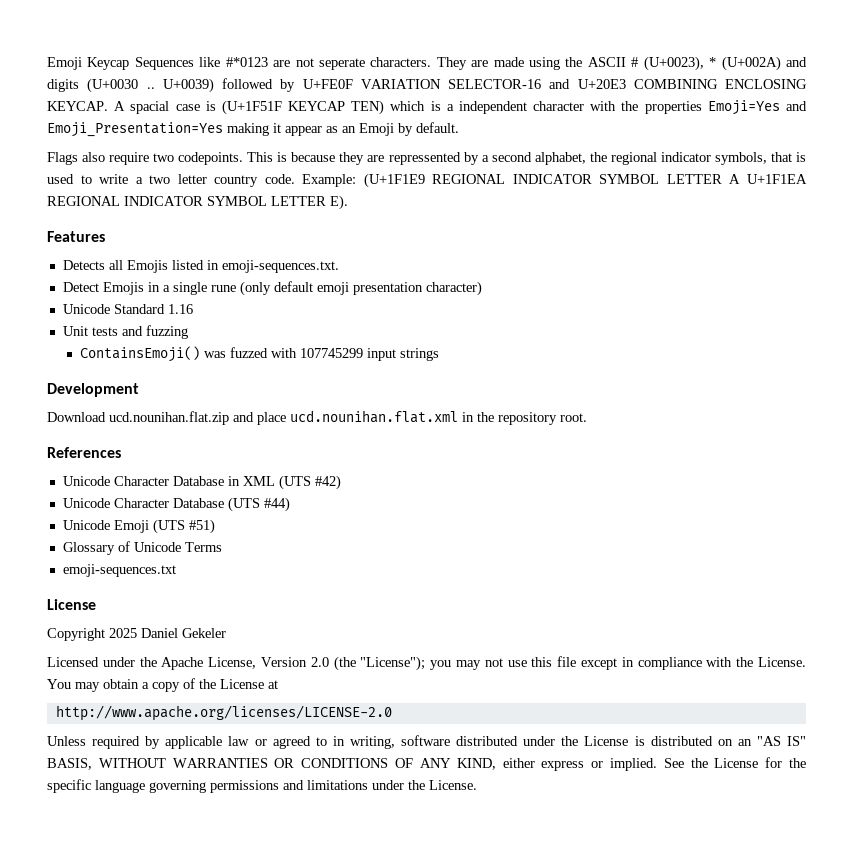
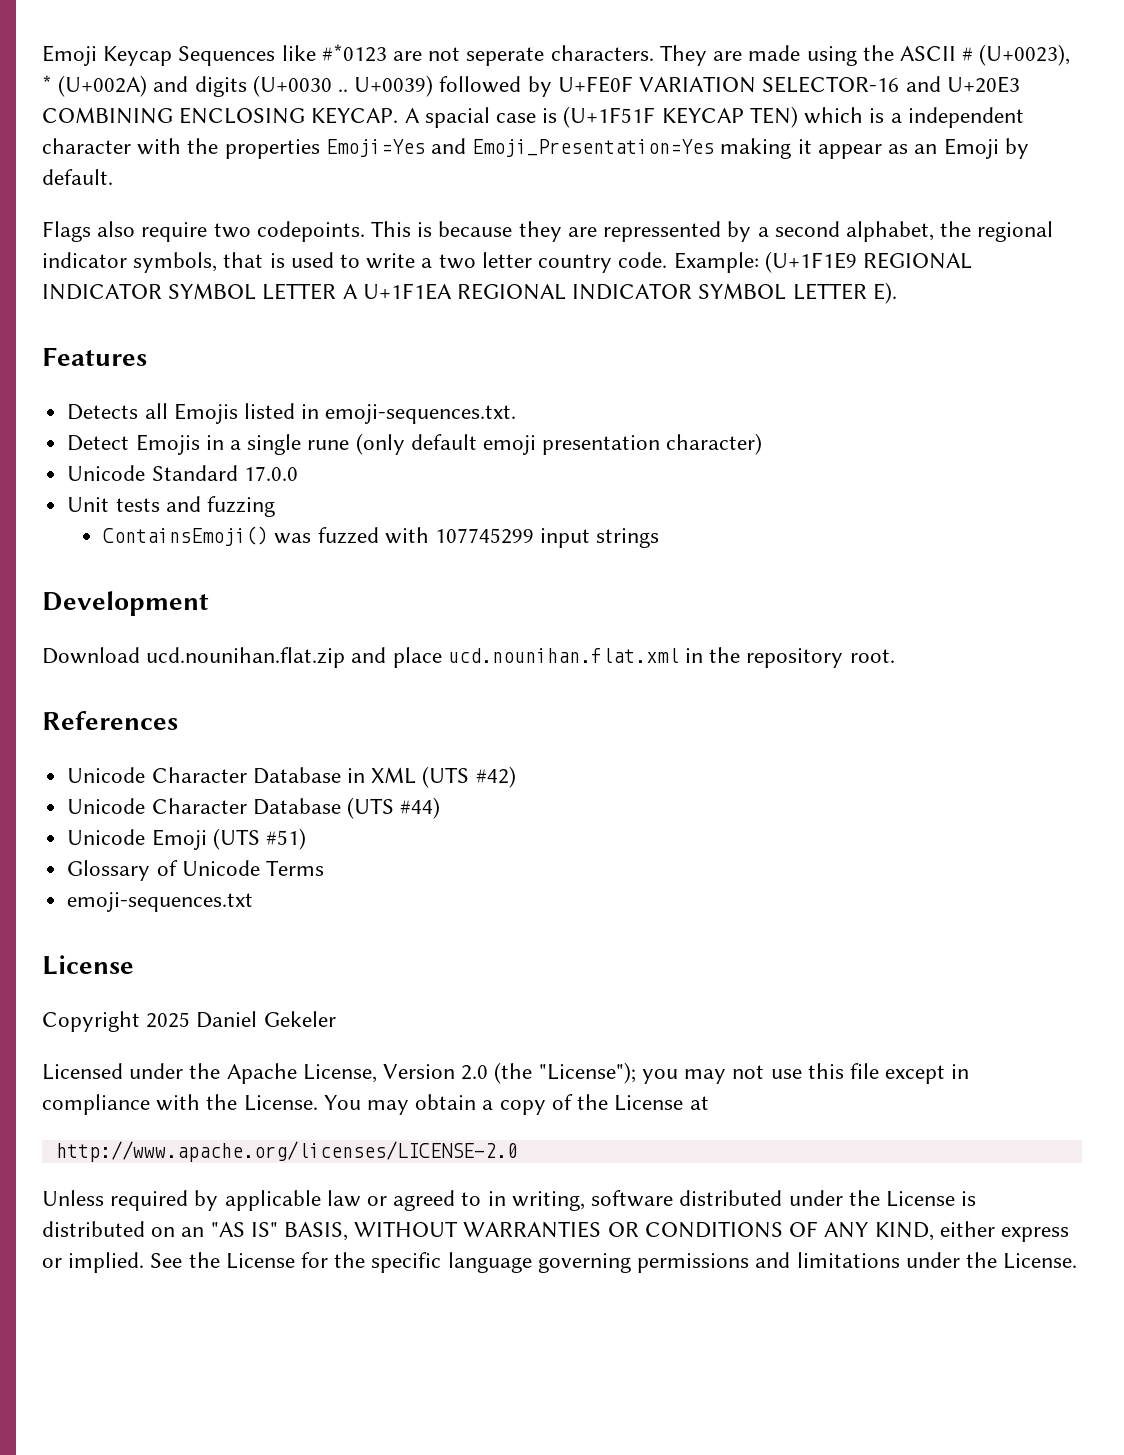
[167,304,193,314] 1.16 -> [243,466,298,481] 17.0.0

